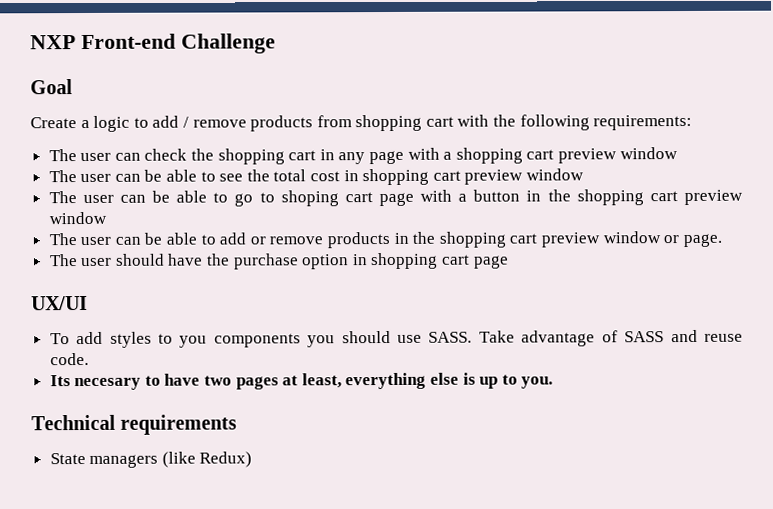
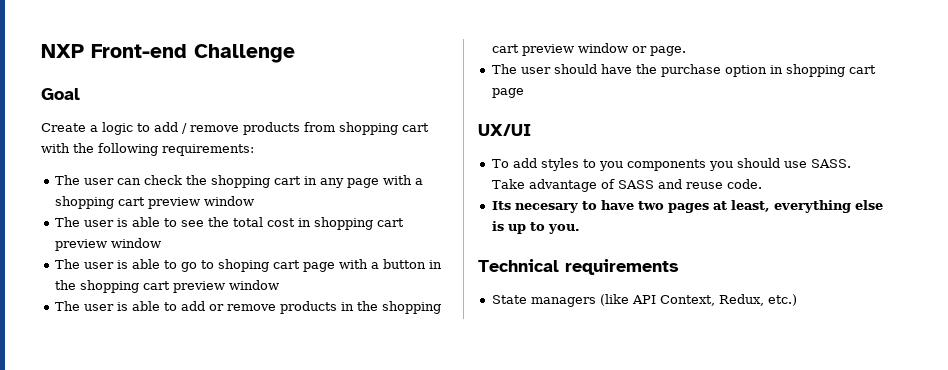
[114,169,163,182] can be -> [116,218,128,227] is
[119,190,171,203] can be -> [116,260,128,269] is
[114,232,163,245] can be -> [116,302,128,311] is
[199,451,253,468] Redux) -> [631,294,797,306] API Context, Redux, etc.)

